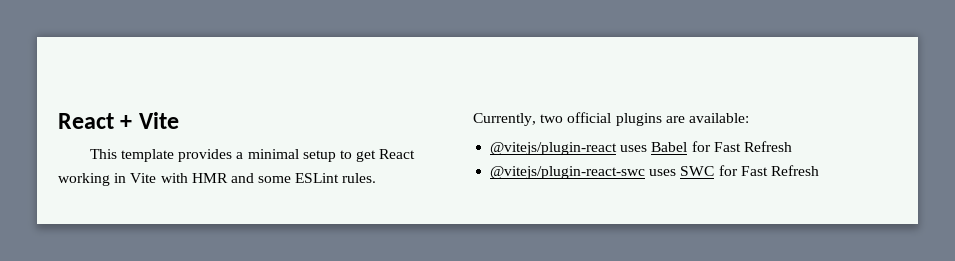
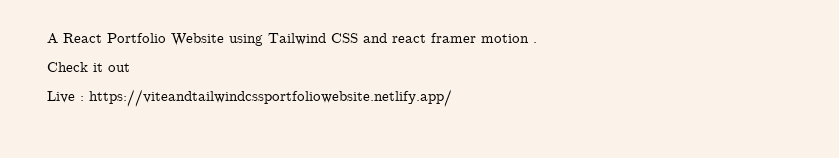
[58,112,179,129] [89,149,416,162] [58,173,377,186] [473,112,749,126] [490,141,792,155] [490,165,819,179] React + Vite // This template provides a minimal setup to get React working in Vite with HMR and some ESLint rules. // Currently, two official plugins are available: // @vitejs/plugin-react uses Babel for Fast Refresh // @vitejs/plugin-react-swc uses SWC for Fast Refresh -> [47,33,537,46] [47,62,130,72] [47,89,452,107] A React Portfolio Website using Tailwind CSS and react framer motion . // Check it out // Live : https://viteandtailwindcssportfoliowebsite.netlify.app/

